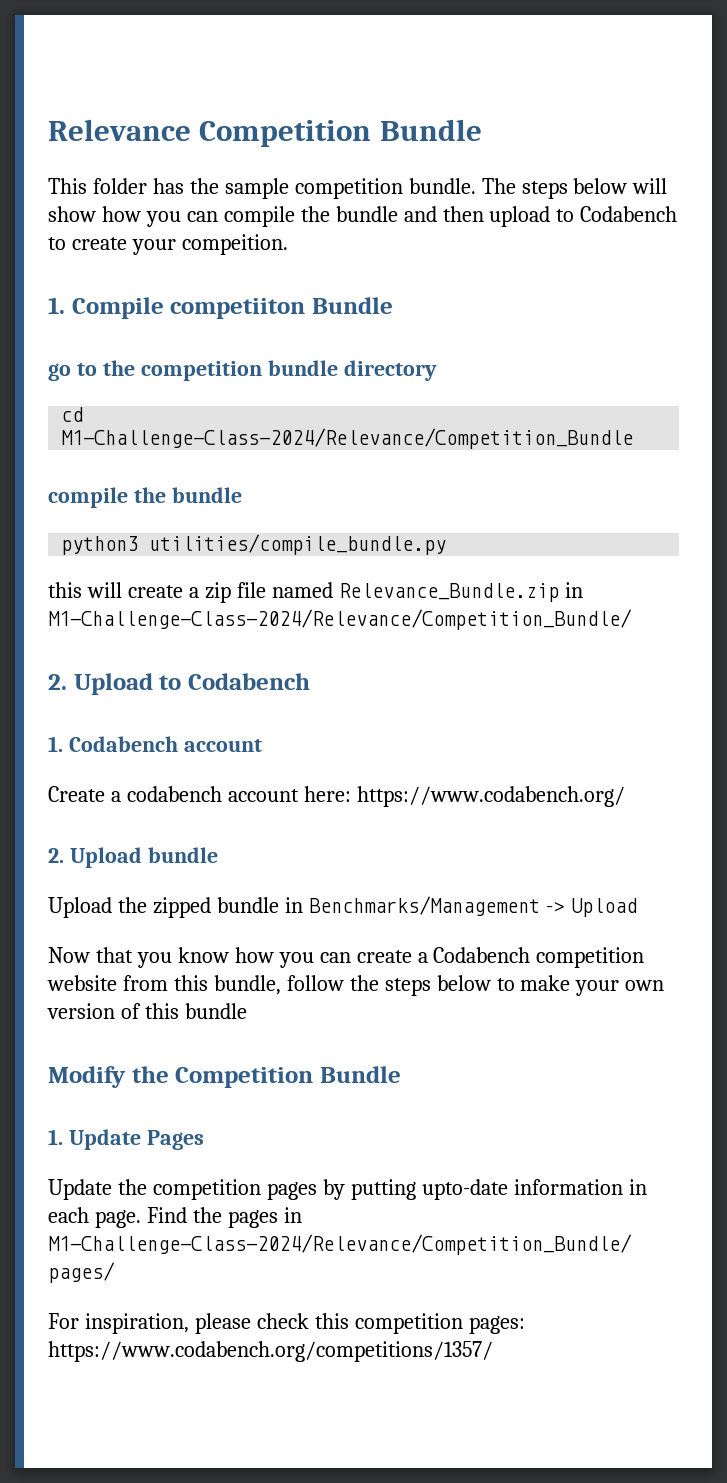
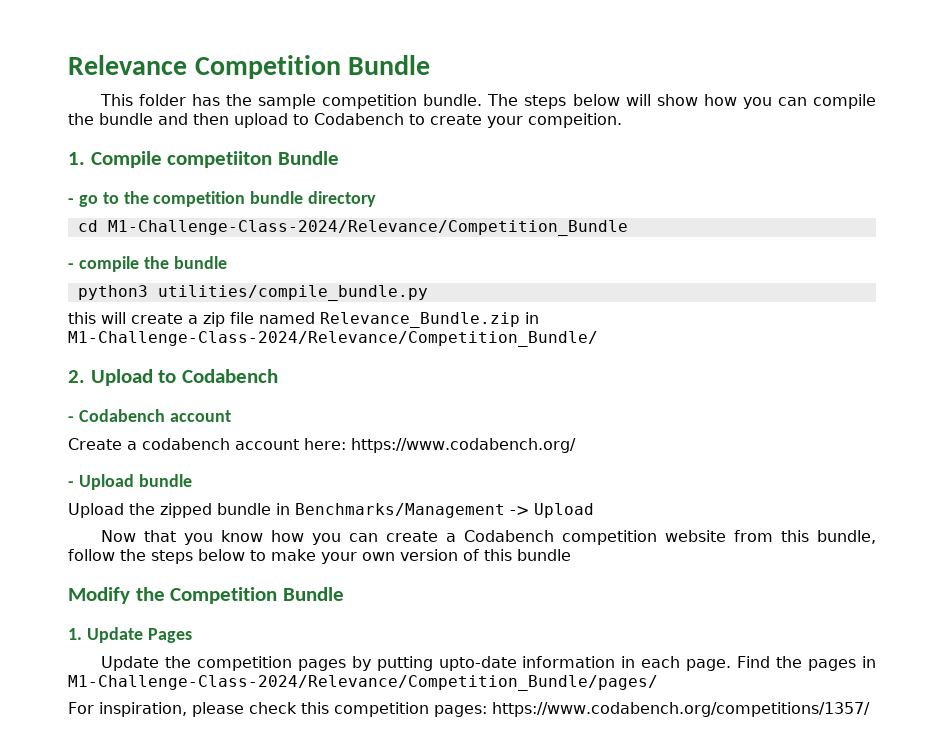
(393, 305) none -> [68,198,74,204] -
(634, 438) none -> [68,263,74,269] -
[48,736,63,752] 1. -> [68,416,74,422] -
[48,848,64,863] 2. -> [68,481,74,487] -

